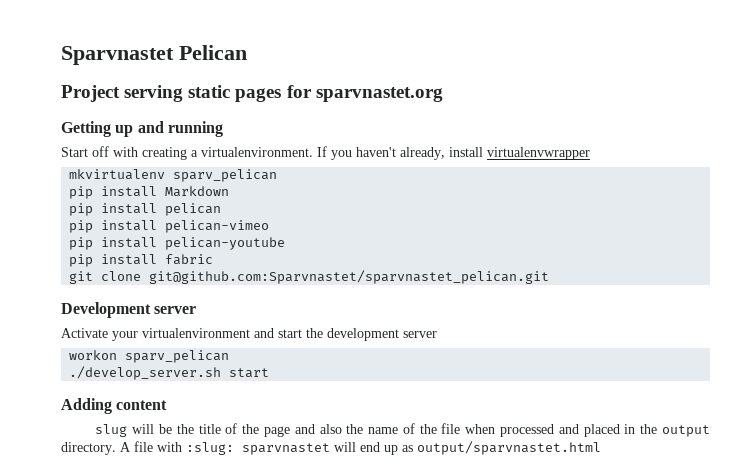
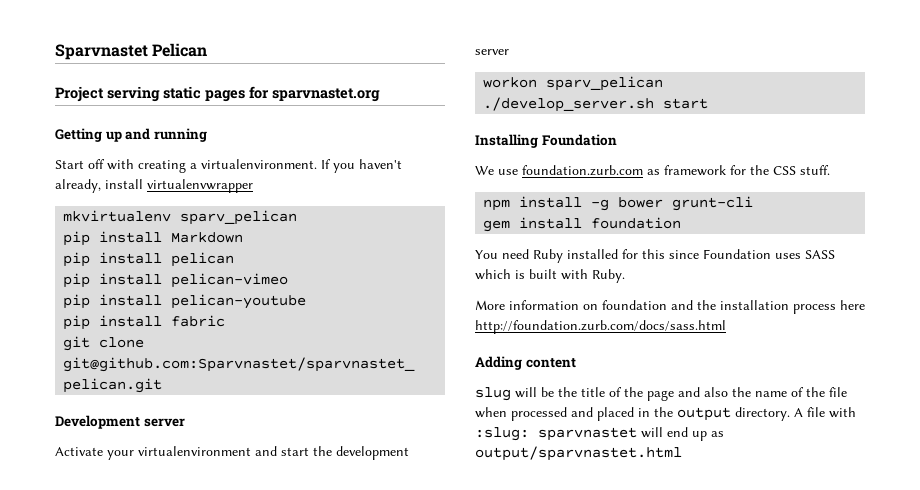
(270, 373) none -> [475,134,617,148] [475,165,830,176] [483,196,754,211] [483,217,682,232] [475,249,835,263] [475,269,625,283] [475,300,865,314] [475,320,726,334] // Installing Foundation // We use foundation.zurb.com as framework for the CSS stuff. // npm install -g bower grunt-cli // gem install foundation // You need Ruby installed for this since Foundation uses SASS which is built with Ruby. // More information on foundation and the installation process here http://foundation.zurb.com/docs/sass.html

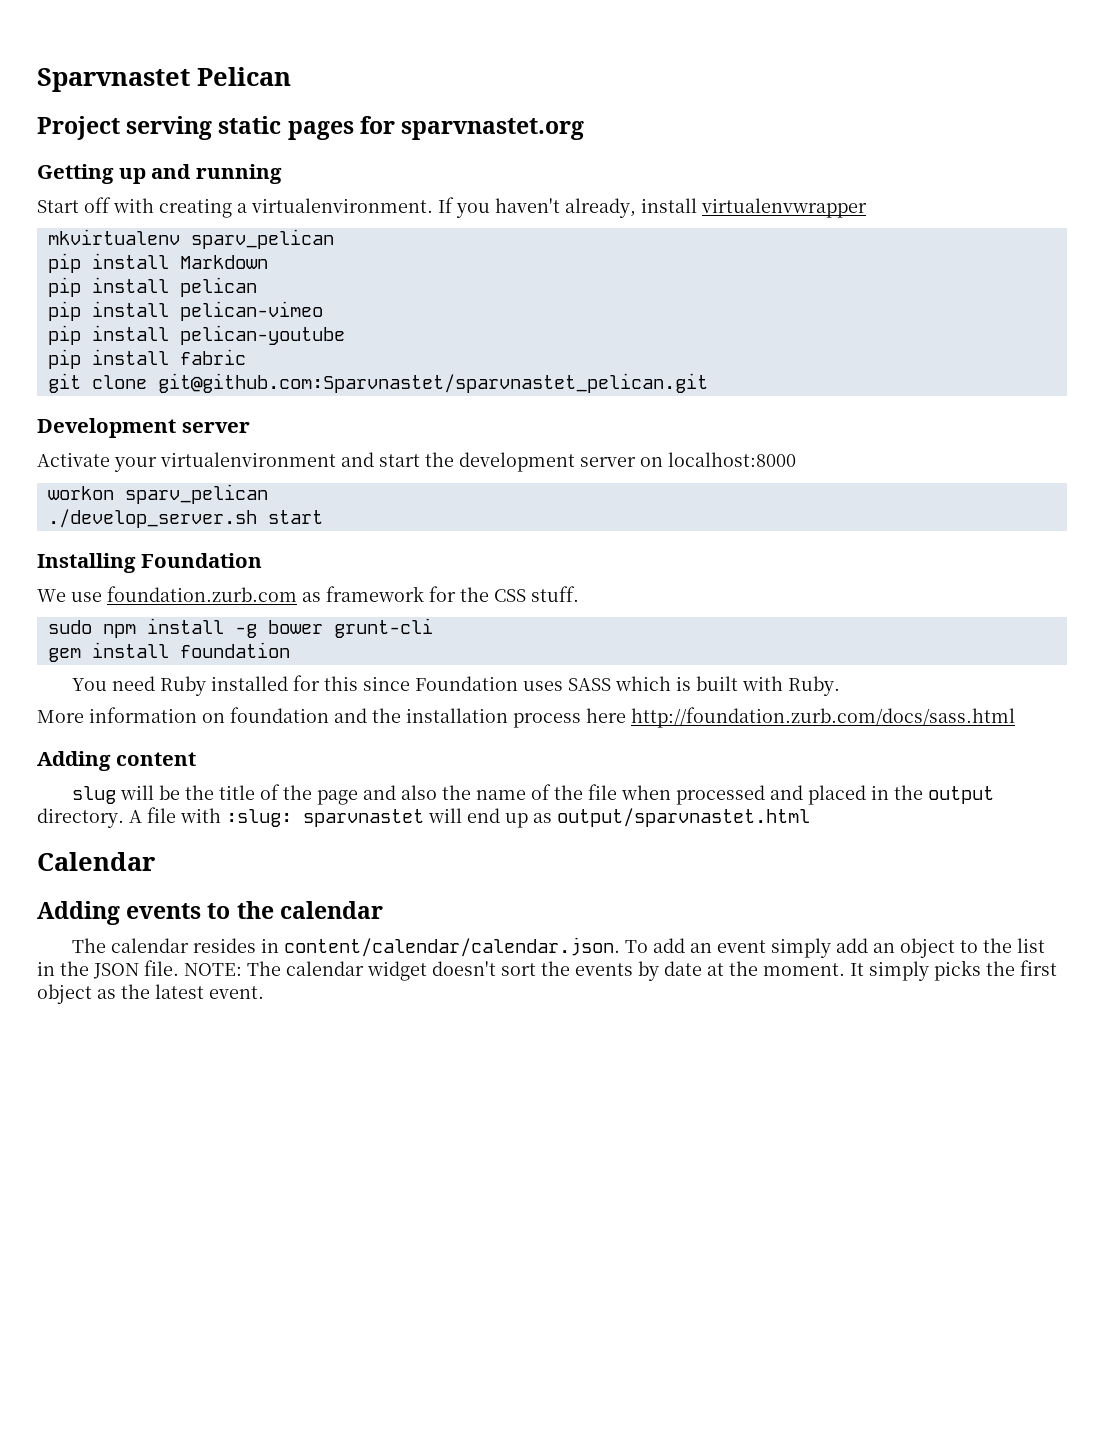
(509, 52) none -> [640,452,796,467] on localhost:8000
(830, 170) none -> [47,620,92,634] sudo
(682, 453) none -> [37,852,155,871] [37,901,383,925] [72,937,1046,958] [37,960,1057,981] [37,984,264,1004] // Calendar // Adding events to the calendar // The calendar resides in content/calendar/calendar.json. To add an event simply add an object to the list in the JSON file. NOTE: The calendar widget doesn't sort the events by date at the moment. It simply picks the first object as the latest event.

